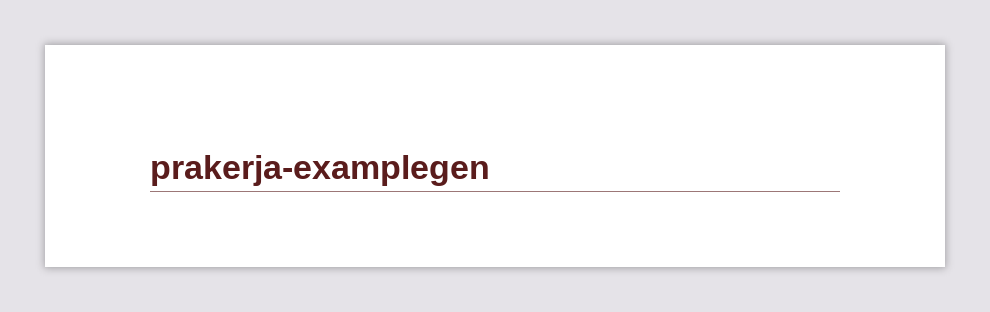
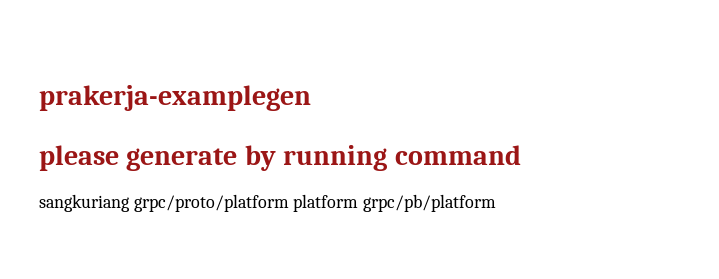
(490, 170) none -> [39,145,521,171] [39,194,497,212] // please generate by running command // sangkuriang grpc/proto/platform platform grpc/pb/platform

